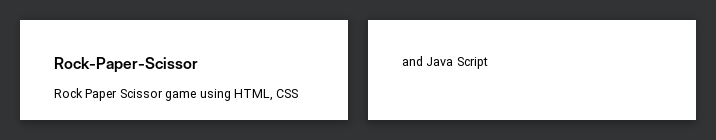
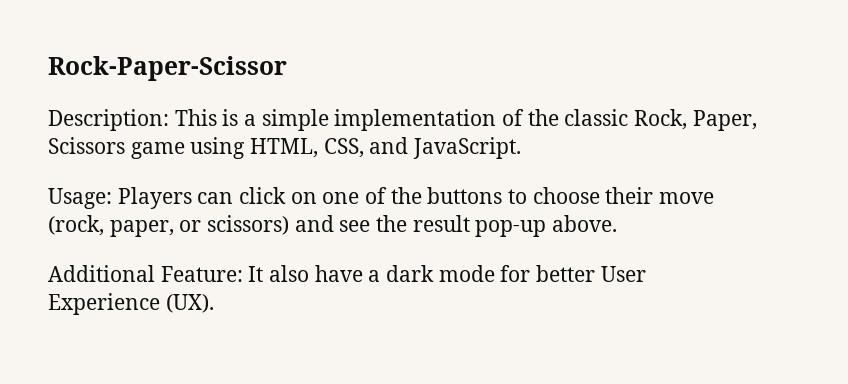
[54,88,299,101] [402,56,488,69] Rock Paper Scissor game using HTML, CSS and Java Script -> [48,109,757,131] [48,137,522,159] [48,187,715,209] [48,215,618,237] [48,265,646,282] [48,293,214,315] Description: This is a simple implementation of the classic Rock, Paper, Scissors game using HTML, CSS, and JavaScript. // Usage: Players can click on one of the buttons to choose their move (rock, paper, or scissors) and see the result pop-up above. // Additional Feature: It also have a dark mode for better User Experience (UX).

